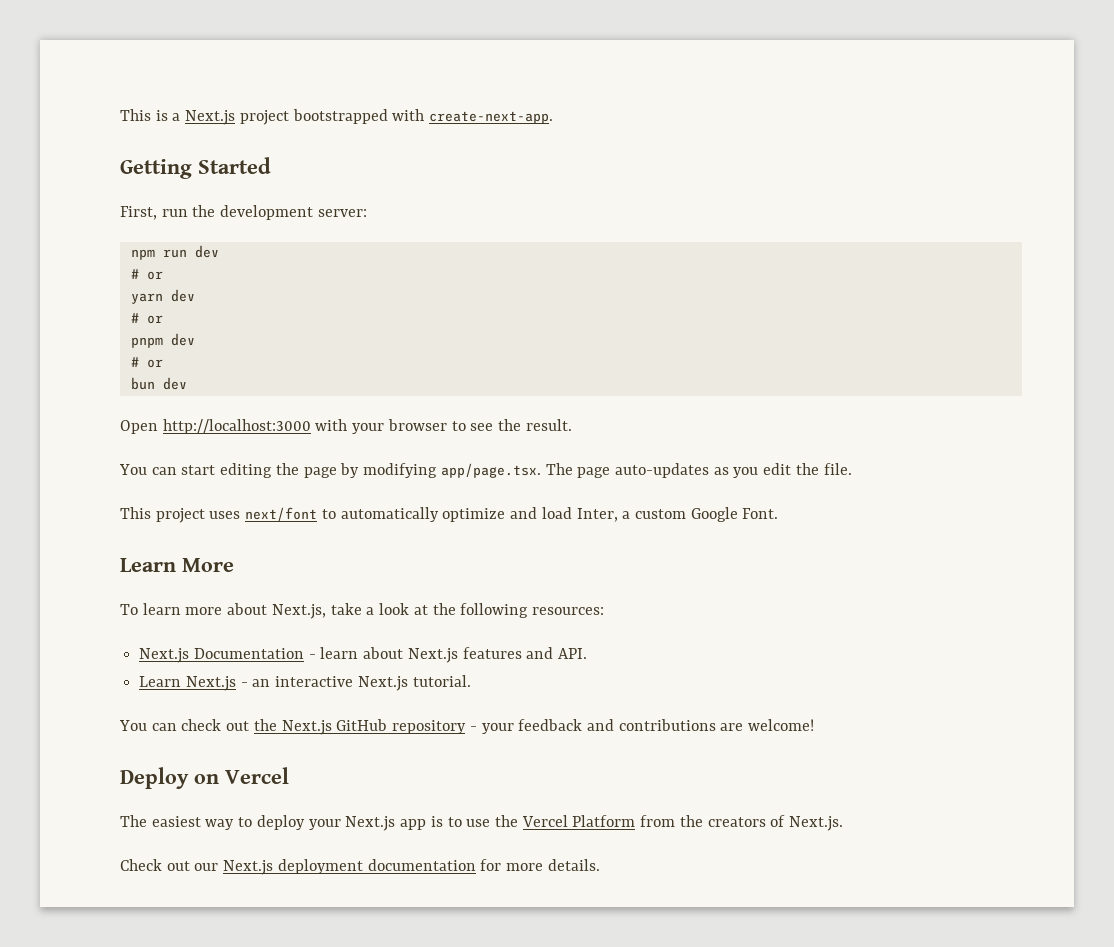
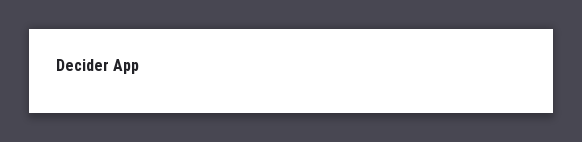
[120,109,554,125] [120,157,271,179] [120,205,367,220] [130,245,219,260] [130,269,163,280] [130,289,195,304] [130,313,163,324] [130,333,195,348] [130,357,163,368] [130,377,187,390] [120,419,572,434] [119,463,852,478] [120,507,779,523] [120,558,234,572] [120,603,604,619] [139,647,588,663] [139,675,471,691] [119,719,815,735] [120,767,289,789] [120,815,844,831] [120,859,600,875] This is a Next.js project bootstrapped with create-next-app. // Getting Started // First, run the development server: // npm run dev // # or // yarn dev // # or // pnpm dev // # or // bun dev // Open http://localhost:3000 with your browser to see the result. // You can start editing the page by modifying app/page.tsx. The page auto-updates as you edit the file. // This project uses next/font to automatically optimize and load Inter, a custom Google Font. // Learn More // To learn more about Next.js, take a look at the following resources: // Next.js Documentation - learn about Next.js features and API. // Learn Next.js - an interactive Next.js tutorial. // You can check out the Next.js GitHub repository - your feedback and contributions are welcome! // Deploy on Vercel // The easiest way to deploy your Next.js app is to use the Vercel Platform from the creators of Next.js. // Check out our Next.js deployment documentation for more details. -> [56,59,140,74] Decider App

